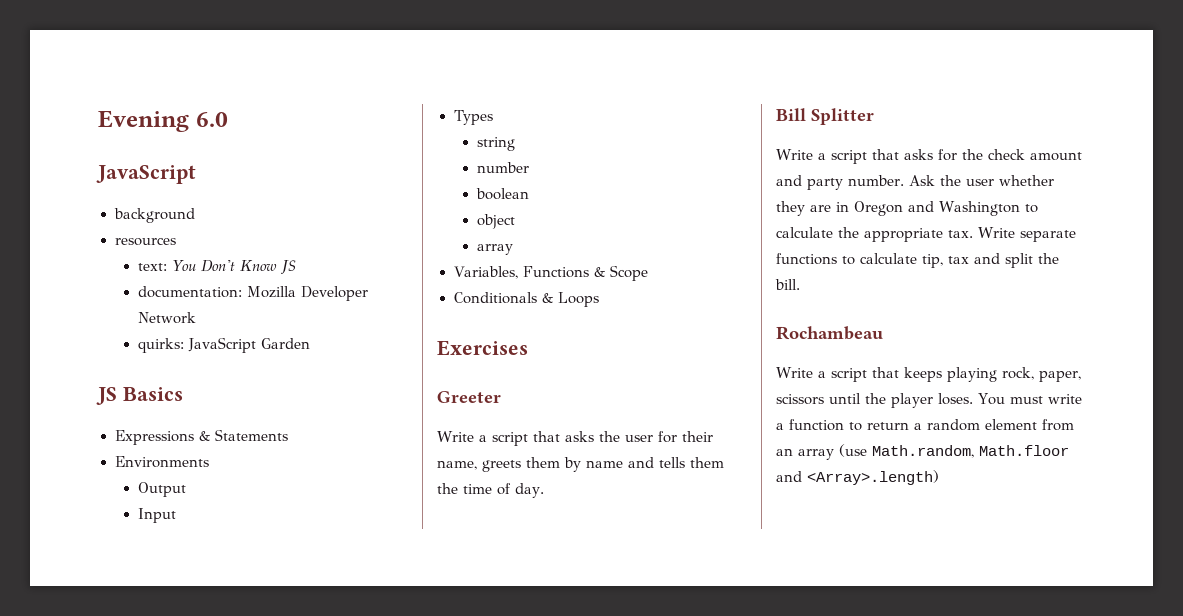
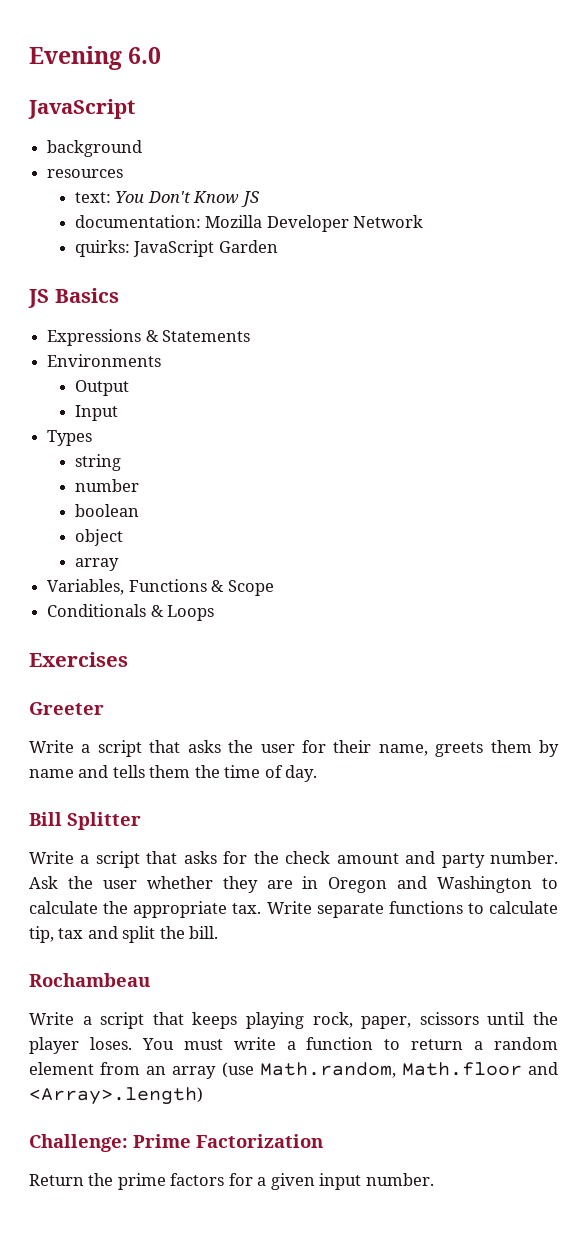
(939, 477) none -> [29,1134,323,1152] [29,1173,434,1190] // Challenge: Prime Factorization // Return the prime factors for a given input number.

